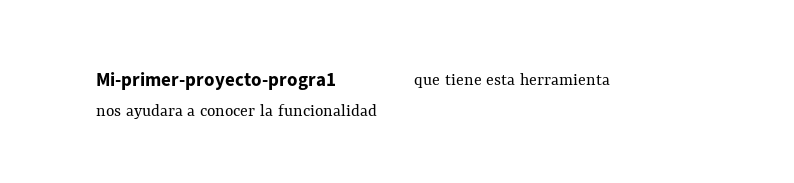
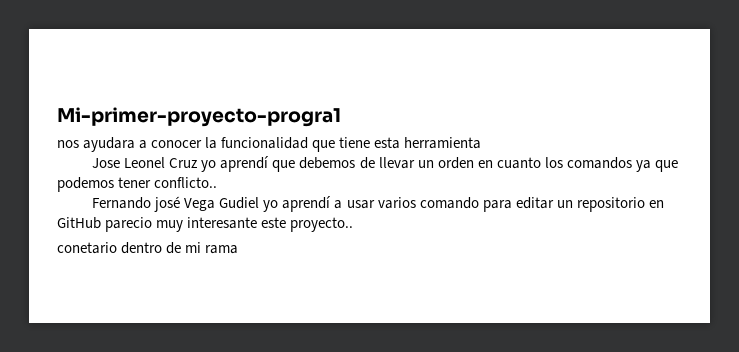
(611, 79) none -> [92,156,678,172] [57,177,218,192] [92,196,664,212] [57,217,354,232] [57,242,239,254] // Jose Leonel Cruz yo aprendí que debemos de llevar un orden en cuanto los comandos ya que podemos tener conflicto.. // Fernando josé Vega Gudiel yo aprendí a usar varios comando para editar un repositorio en GitHub parecio muy interesante este proyecto.. // conetario dentro de mi rama

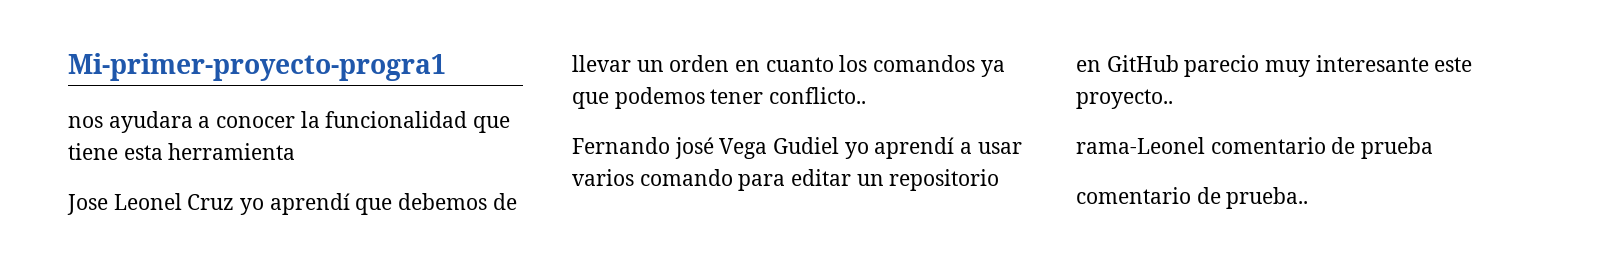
[57,242,239,254] conetario dentro de mi rama -> [1076,137,1434,159] [1076,187,1309,209] rama-Leonel comentario de prueba // comentario de prueba..

